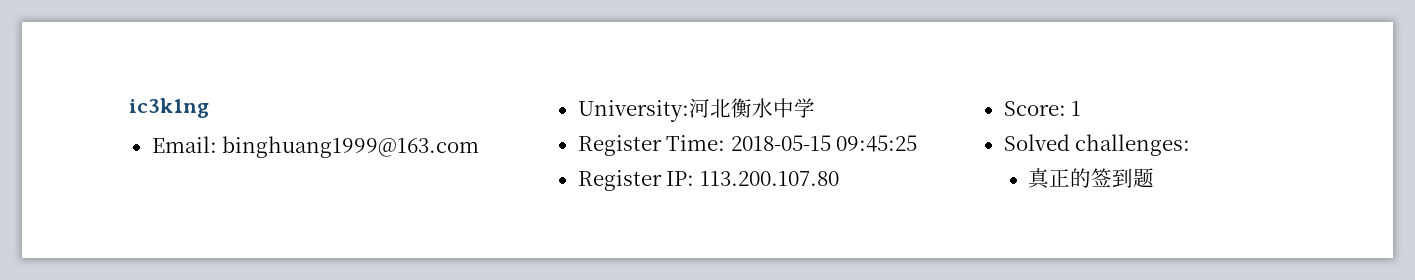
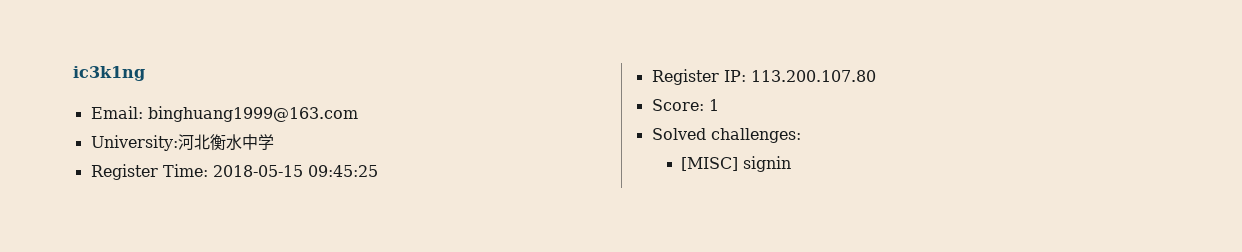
[1028,168,1155,189] 真正的签到题 -> [681,156,792,172] [MISC] signin

